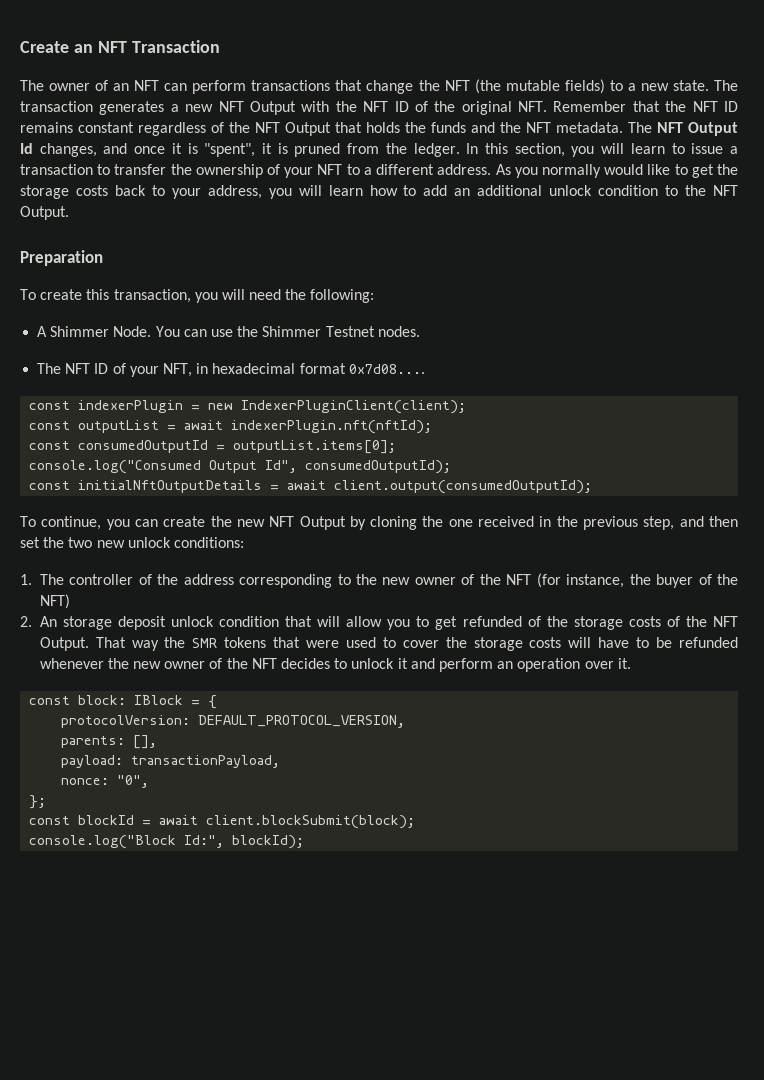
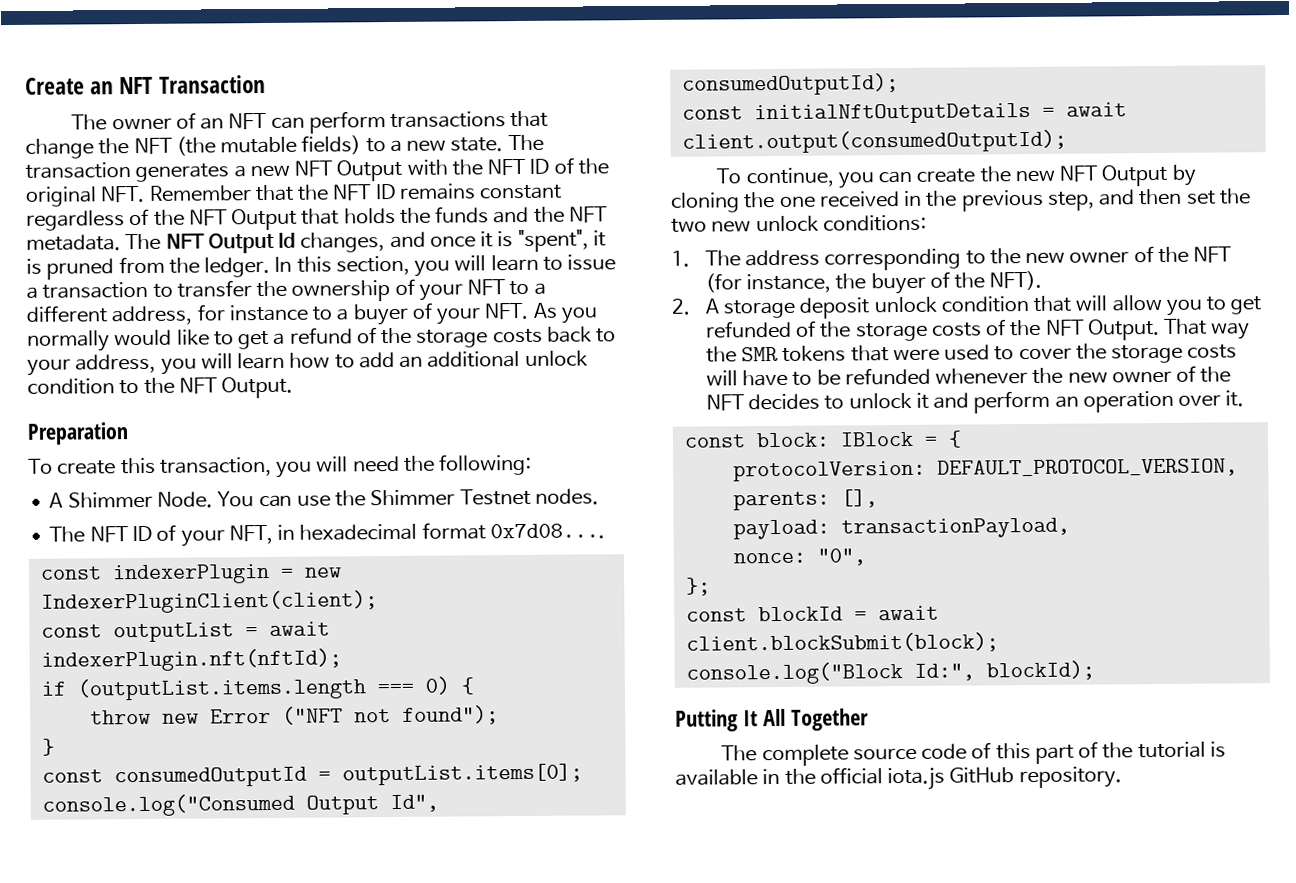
[437,164,492,175] address. -> [111,302,530,326] address, for instance to a buyer of your NFT.
(714, 171) none -> [273,327,377,345] a refund of
(433, 427) none -> [40,676,474,701] [89,705,499,725] [41,738,55,756] // if (outputList.items.length === 0) { // throw new Error ("NFT not found"); // }
[69,574,179,585] controller of the -> (741, 258) none
[39,594,70,609] NFT) -> [989,270,1043,291] NFT).
[39,616,57,627] An -> [704,298,719,314] A
(305, 842) none -> [675,708,869,732] [721,741,1226,767] [675,766,1122,791] // Putting It All Together // The complete source code of this part of the tutorial is available in the official iota.js GitHub repository.

